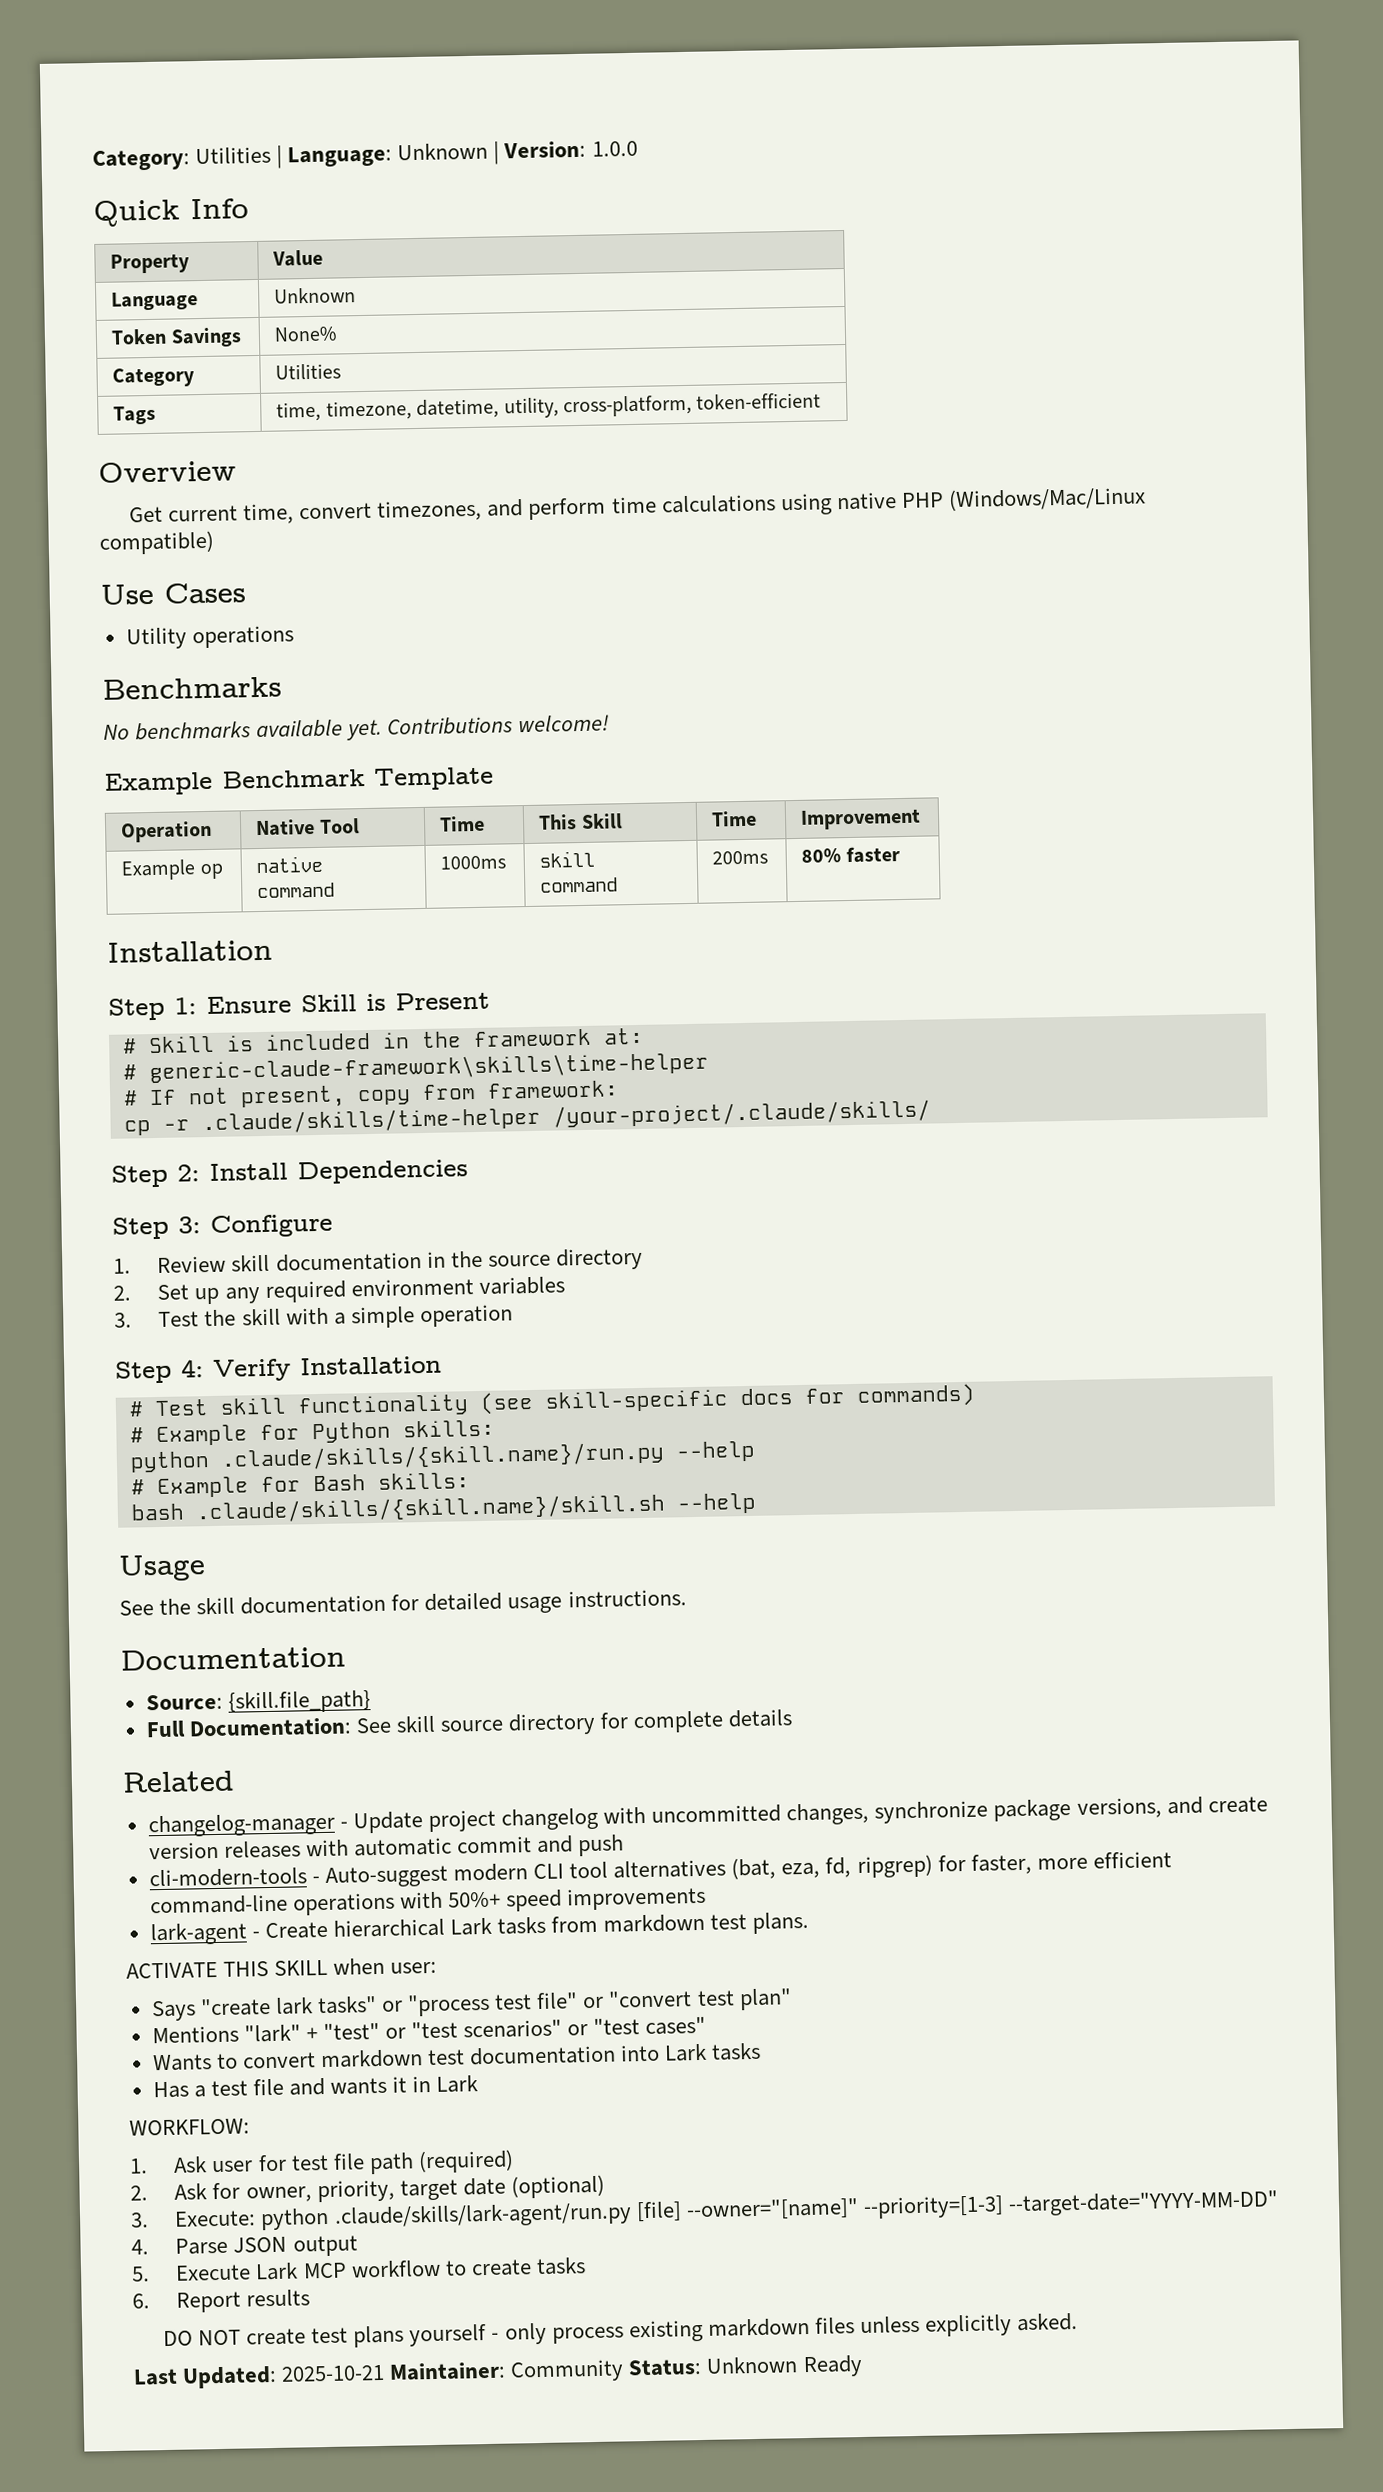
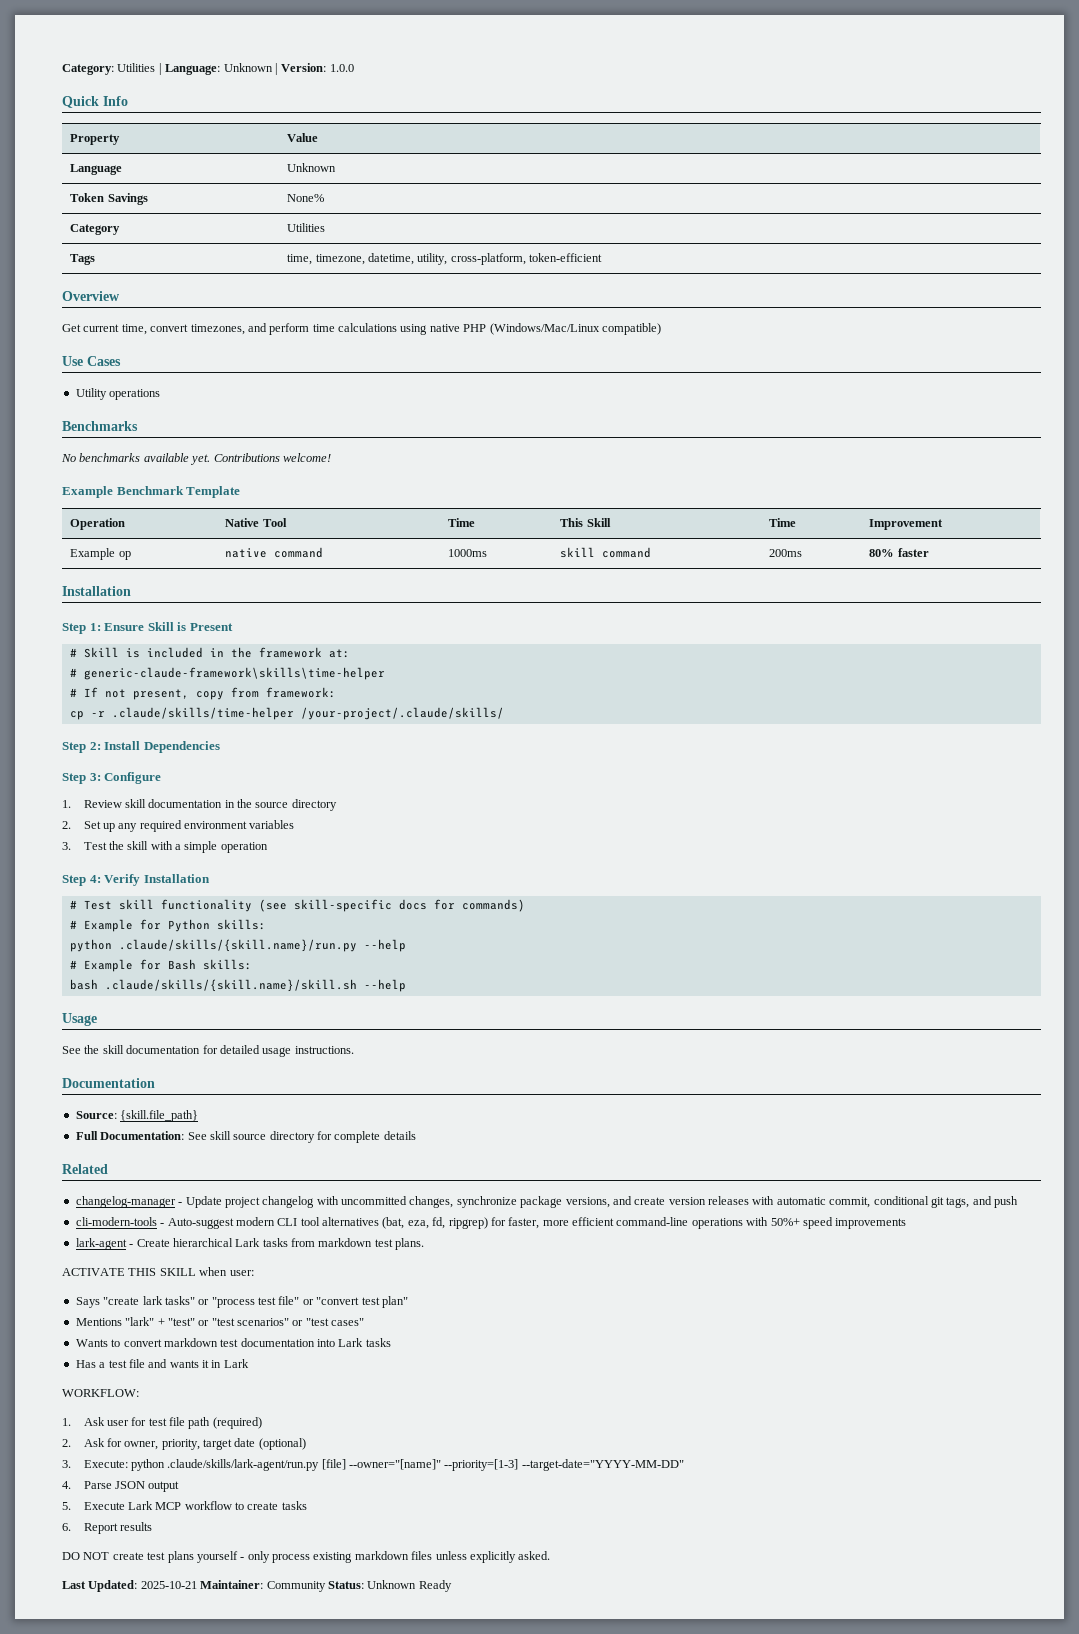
[457,1836,533,1854] commit -> [829,1196,970,1208] commit, conditional git tags,

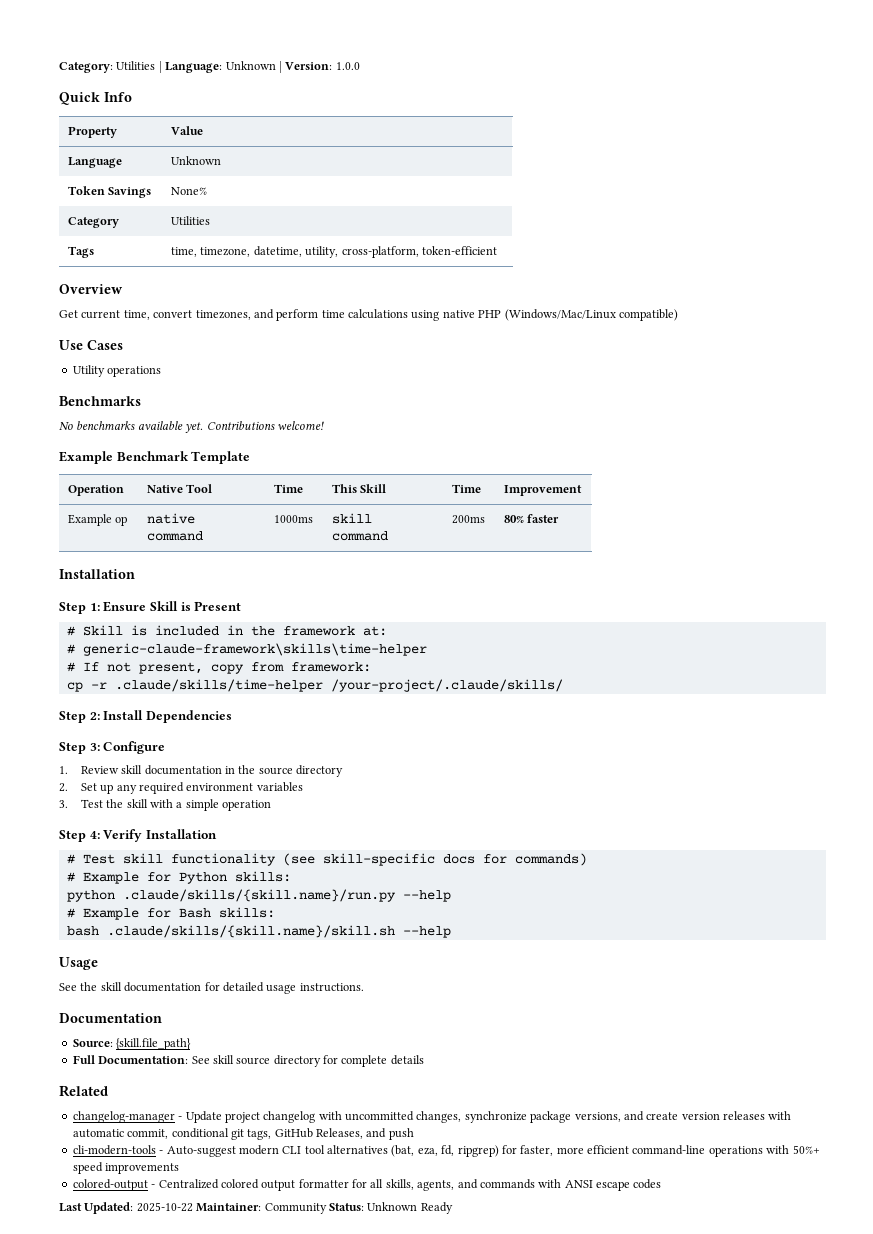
(970, 1202) none -> [274,1128,363,1139] GitHub Releases,
[75,1238,425,1250] [62,1267,254,1276] [75,1296,408,1308] [75,1317,365,1326] [75,1338,391,1347] [75,1359,249,1368] [62,1389,139,1397] [62,1417,262,1429] [62,1438,306,1450] [62,1459,684,1471] [62,1481,180,1492] [62,1501,307,1510] [62,1522,152,1534] [62,1551,551,1563] lark-agent - Create hierarchical Lark tasks from markdown test plans. // ACTIVATE THIS SKILL when user: // Says "create lark tasks" or "process test file" or "convert test plan" // Mentions "lark" + "test" or "test scenarios" or "test cases" // Wants to convert markdown test documentation into Lark tasks // Has a test file and wants it in Lark // WORKFLOW: // 1. Ask user for test file path (required) // 2. Ask for owner, priority, target date (optional) // 3. Execute: python .claude/skills/lark-agent/run.py [file] --owner="[name]" --priority=[1-3] --target-date="YYYY-MM-DD" // 4. Parse JSON output // 5. Execute Lark MCP workflow to create tasks // 6. Report results // DO NOT create test plans yourself - only process existing markdown files unless explicitly asked. -> [72,1179,662,1191] colored-output - Centralized colored output formatter for all skills, agents, and commands with ANSI escape codes
[140,1581,197,1589] 2025-10-21 -> [136,1202,193,1212] 2025-10-22

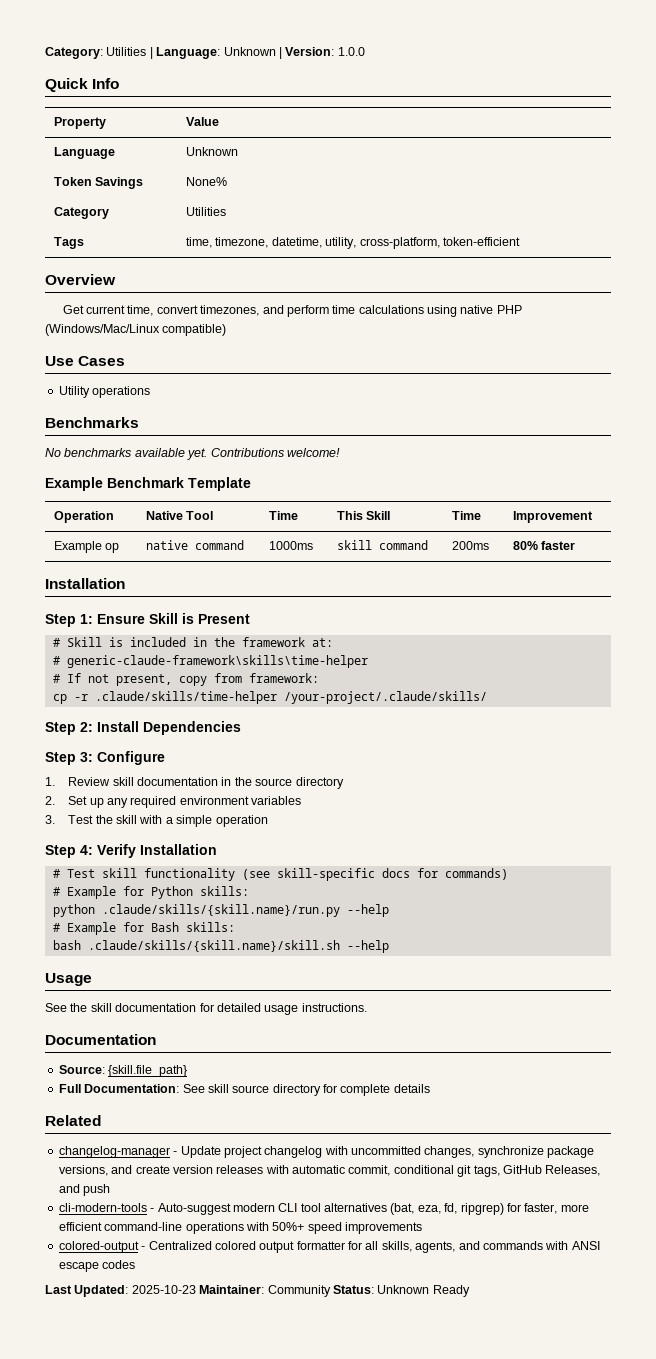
[136,1202,193,1212] 2025-10-22 -> [131,1285,196,1294] 2025-10-23

